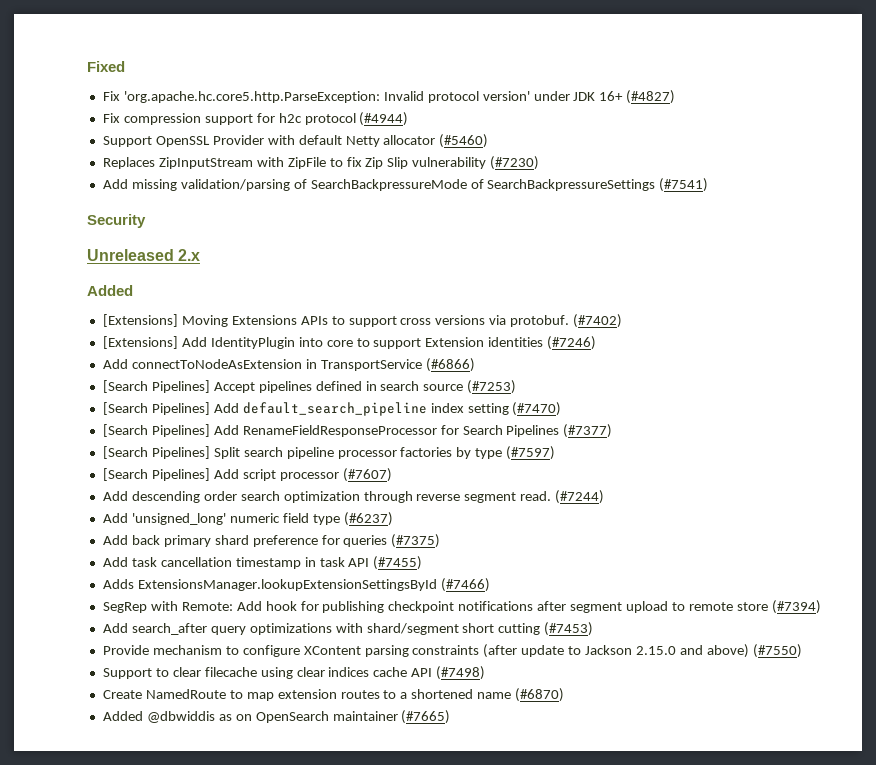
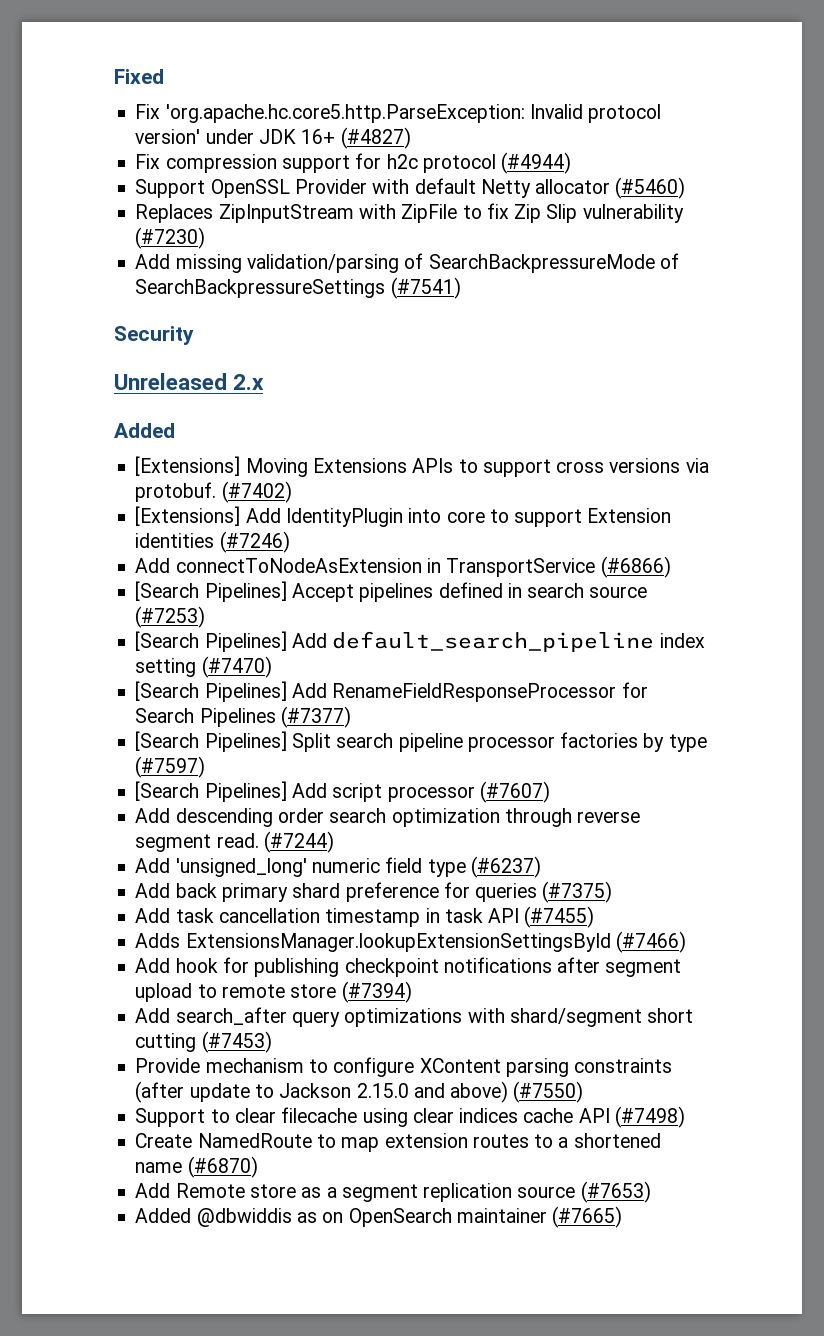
[102,601,233,613] SegRep with Remote: -> (686, 942) none
(565, 695) none -> [135,1181,651,1203] // Add Remote store as a segment replication source (#7653)

